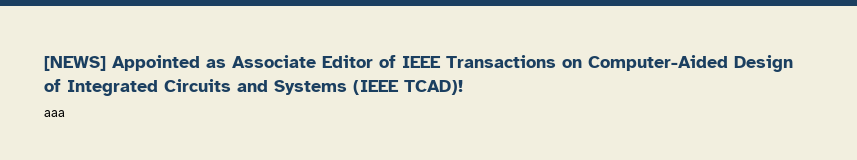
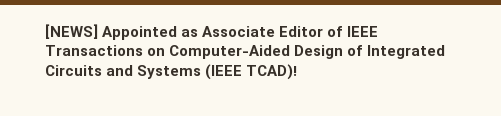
[44,110,65,117] // aaa -> (298, 72) none

